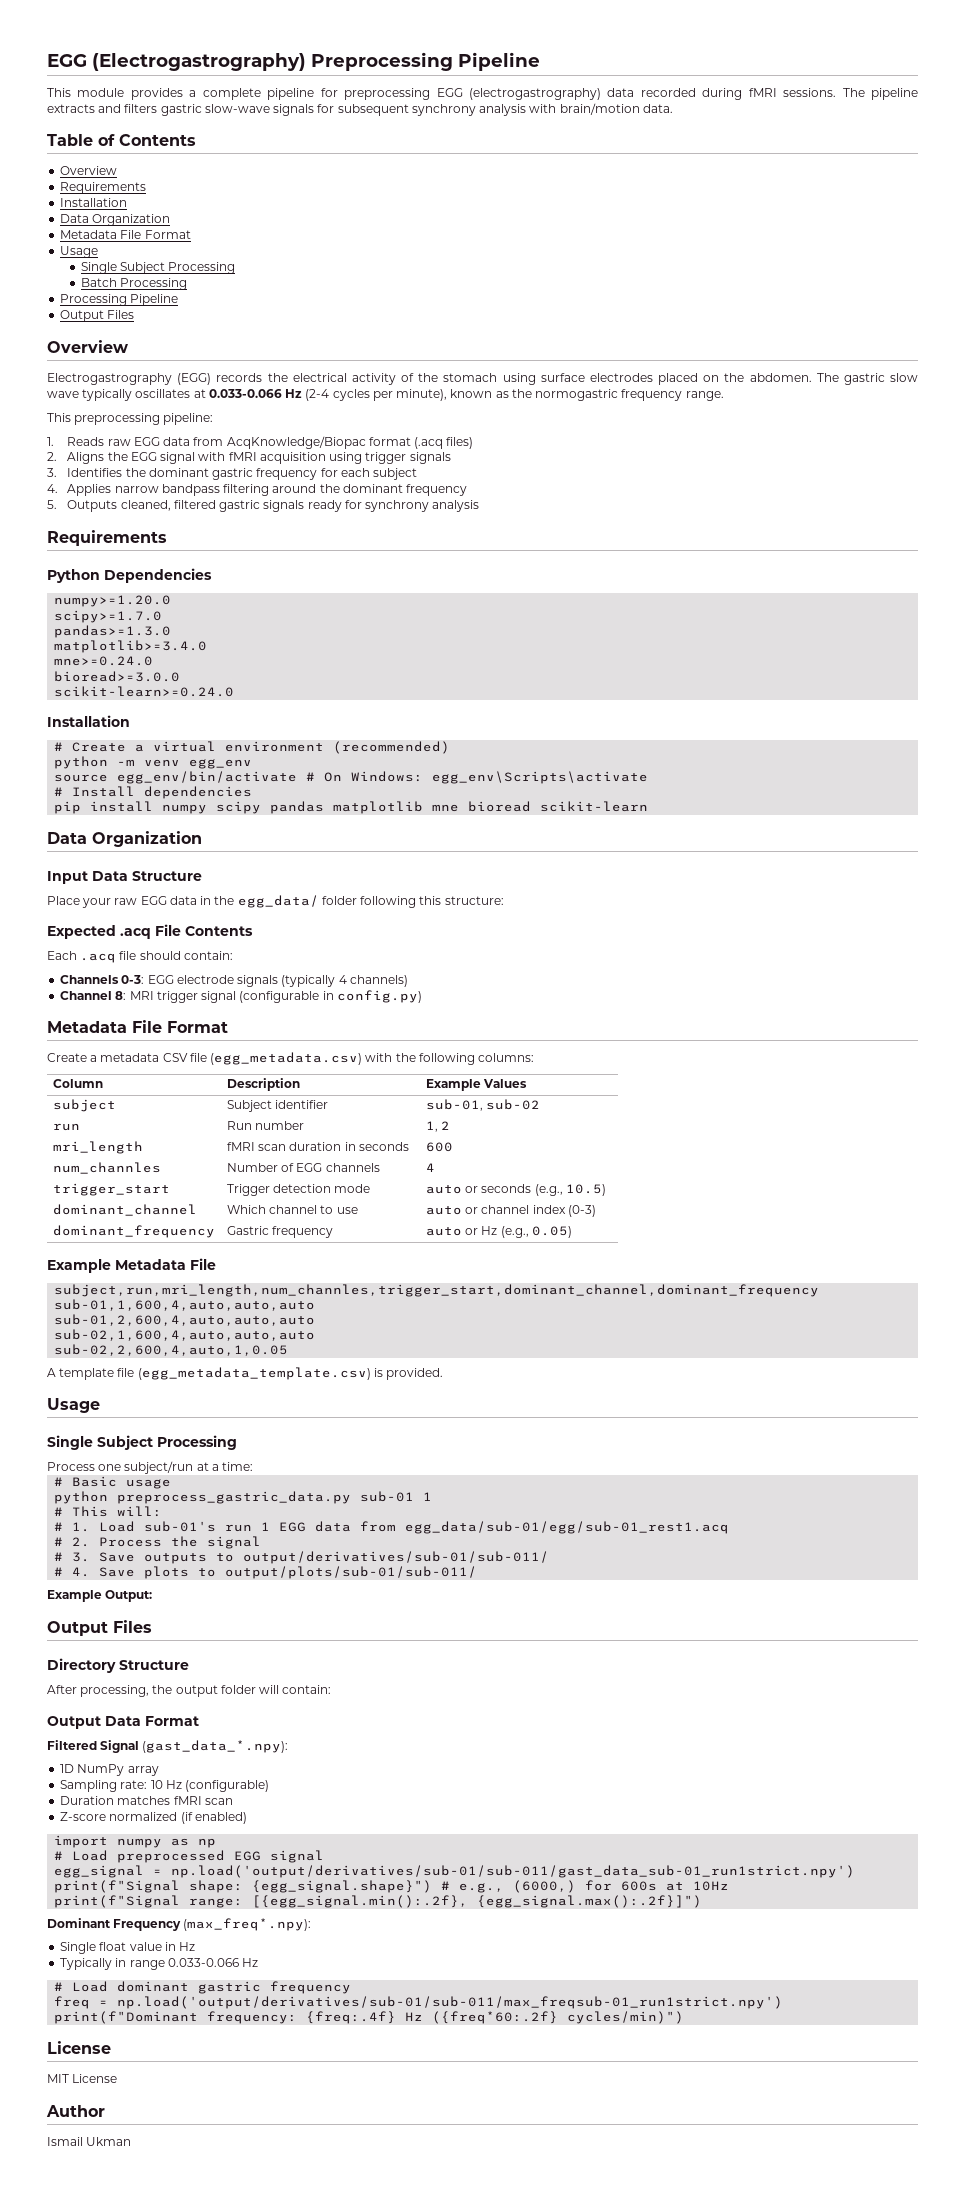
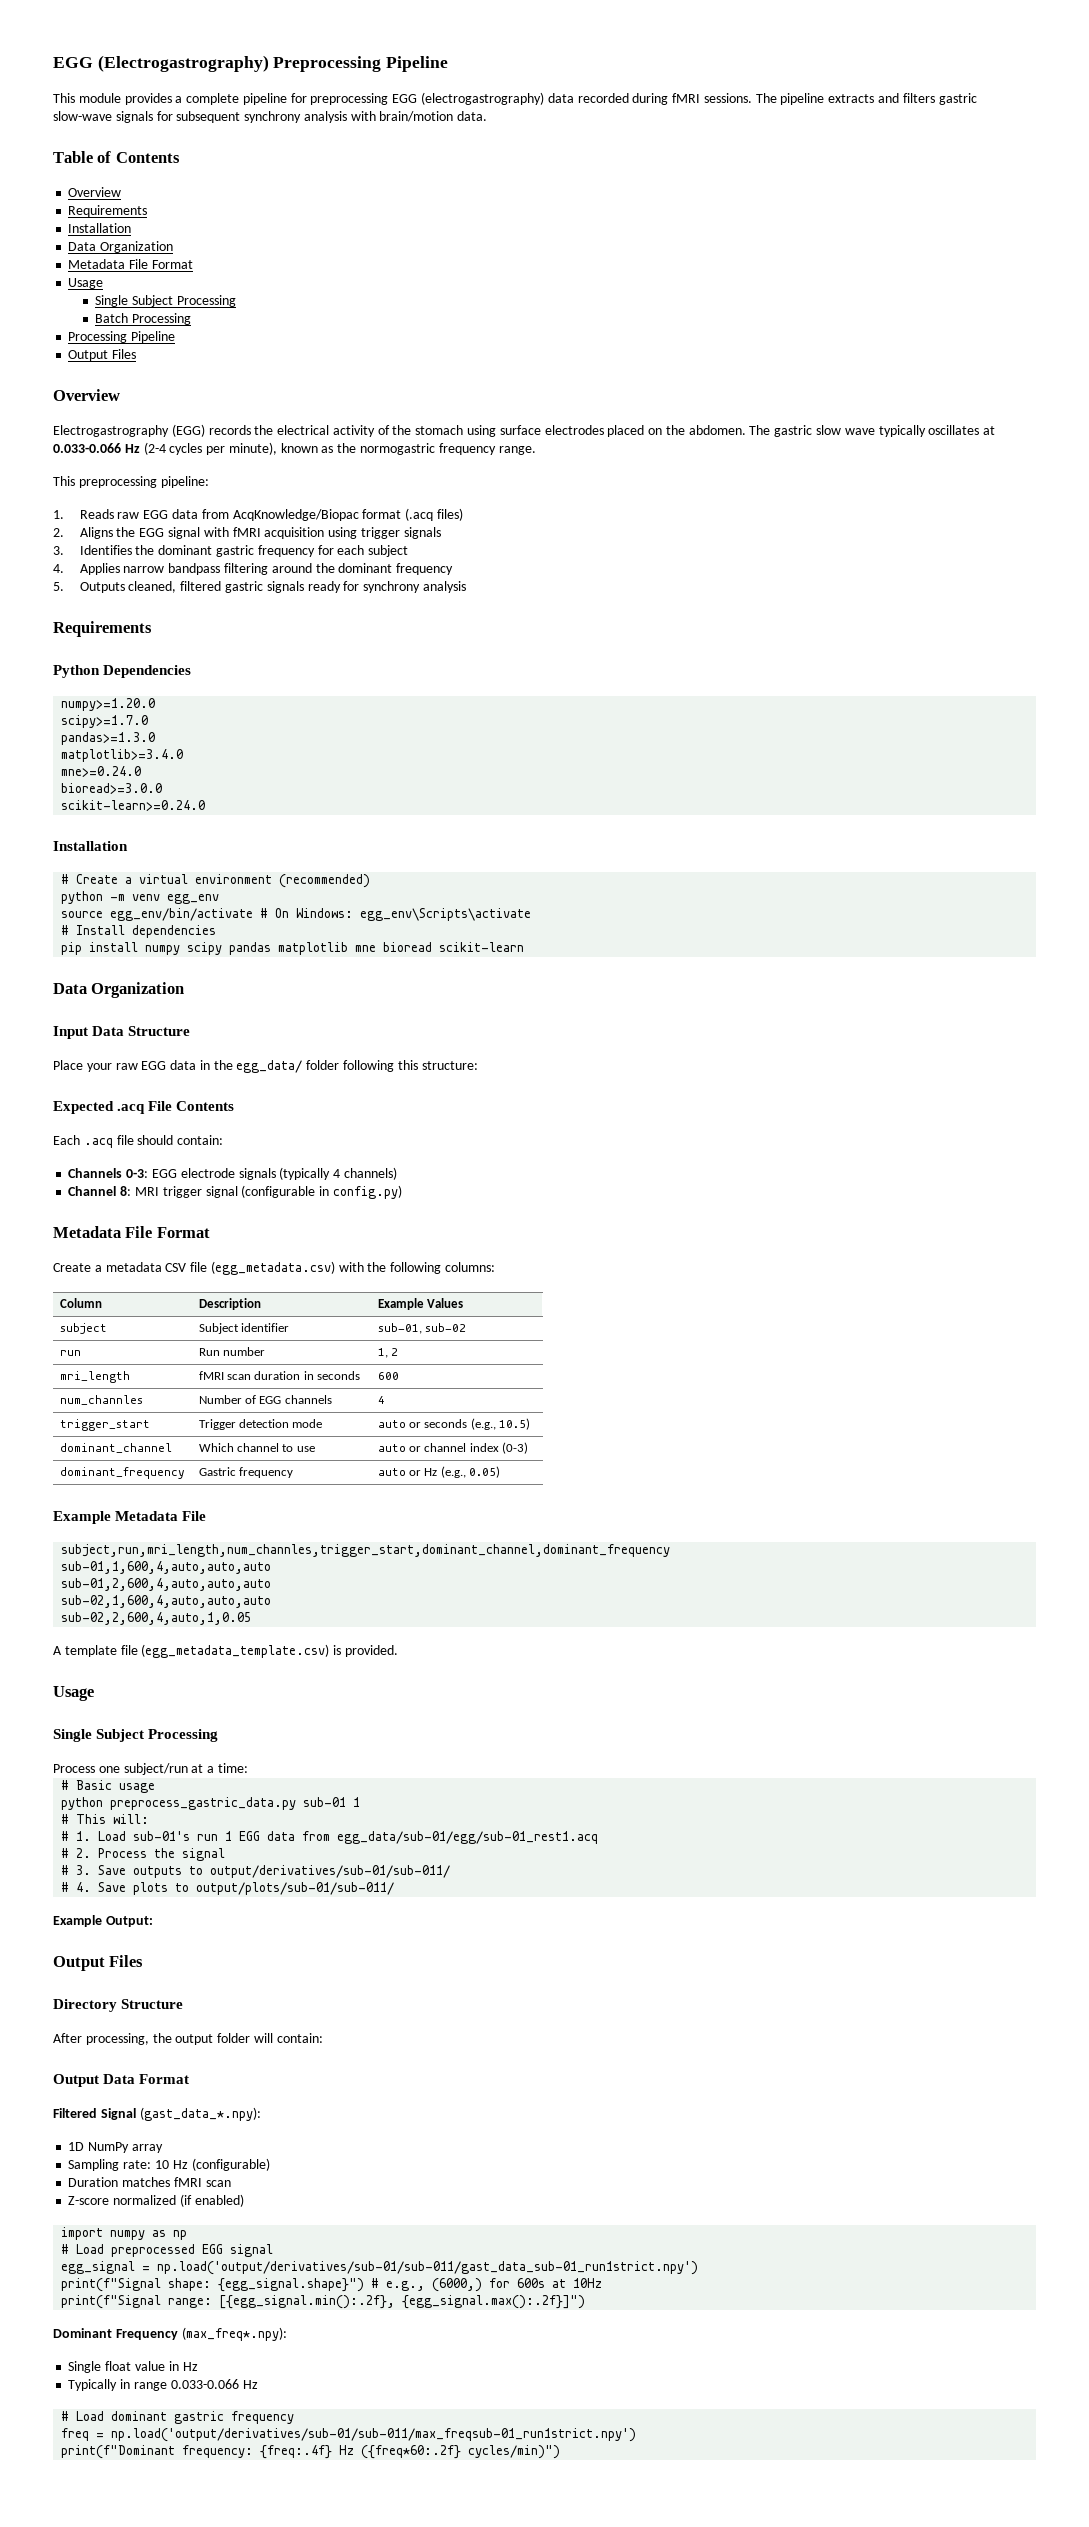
[47,2041,111,2054] [47,2074,118,2083] [46,2105,105,2117] [47,2137,132,2146] // License // MIT License // Author // Ismail Ukman -> (561, 2452) none

